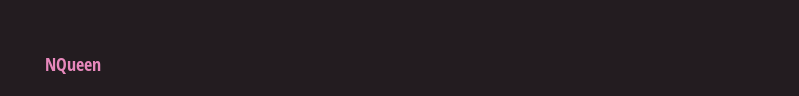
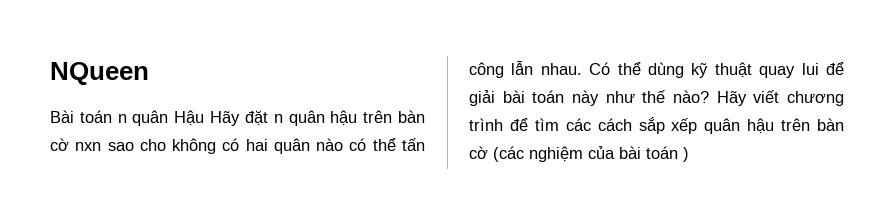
(101, 66) none -> [50,110,425,126] [50,138,425,154] [469,61,844,78] [469,90,844,106] [469,117,844,134] [469,146,689,162] // Bài toán n quân Hậu Hãy đặt n quân hậu trên bàn cờ nxn sao cho không có hai quân nào có thể tấn công lẫn nhau. Có thể dùng kỹ thuật quay lui để giải bài toán này như thế nào? Hãy viết chương trình để tìm các cách sắp xếp quân hậu trên bàn cờ (các nghiệm của bài toán )

